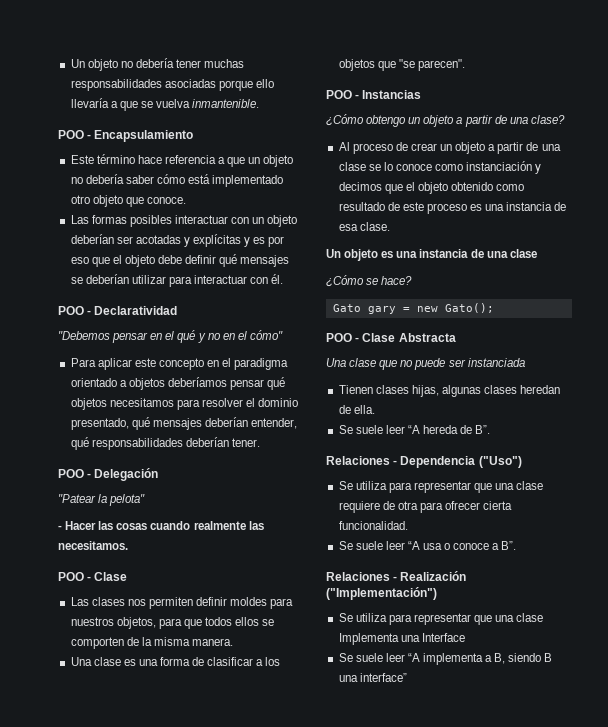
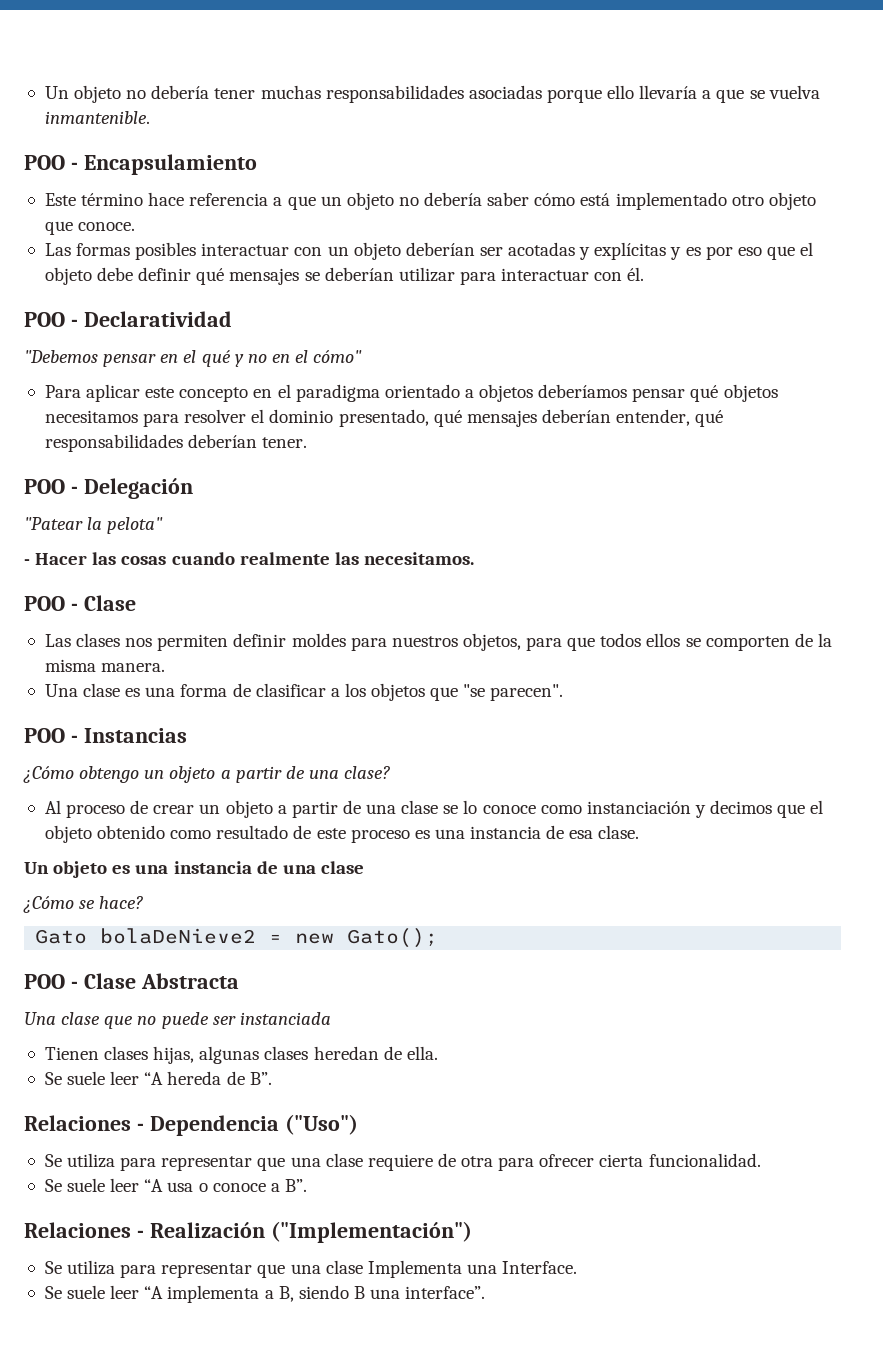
[367,306,396,314] gary -> [100,928,257,944] bolaDeNieve2
[421,633,465,642] Interface -> [502,1261,578,1274] Interface.
[359,673,407,682] interface” -> [405,1286,486,1299] interface”.

